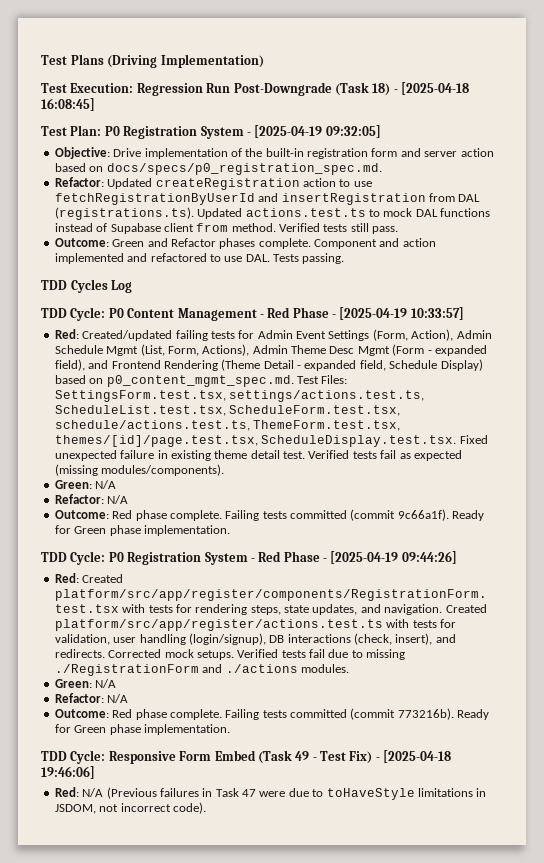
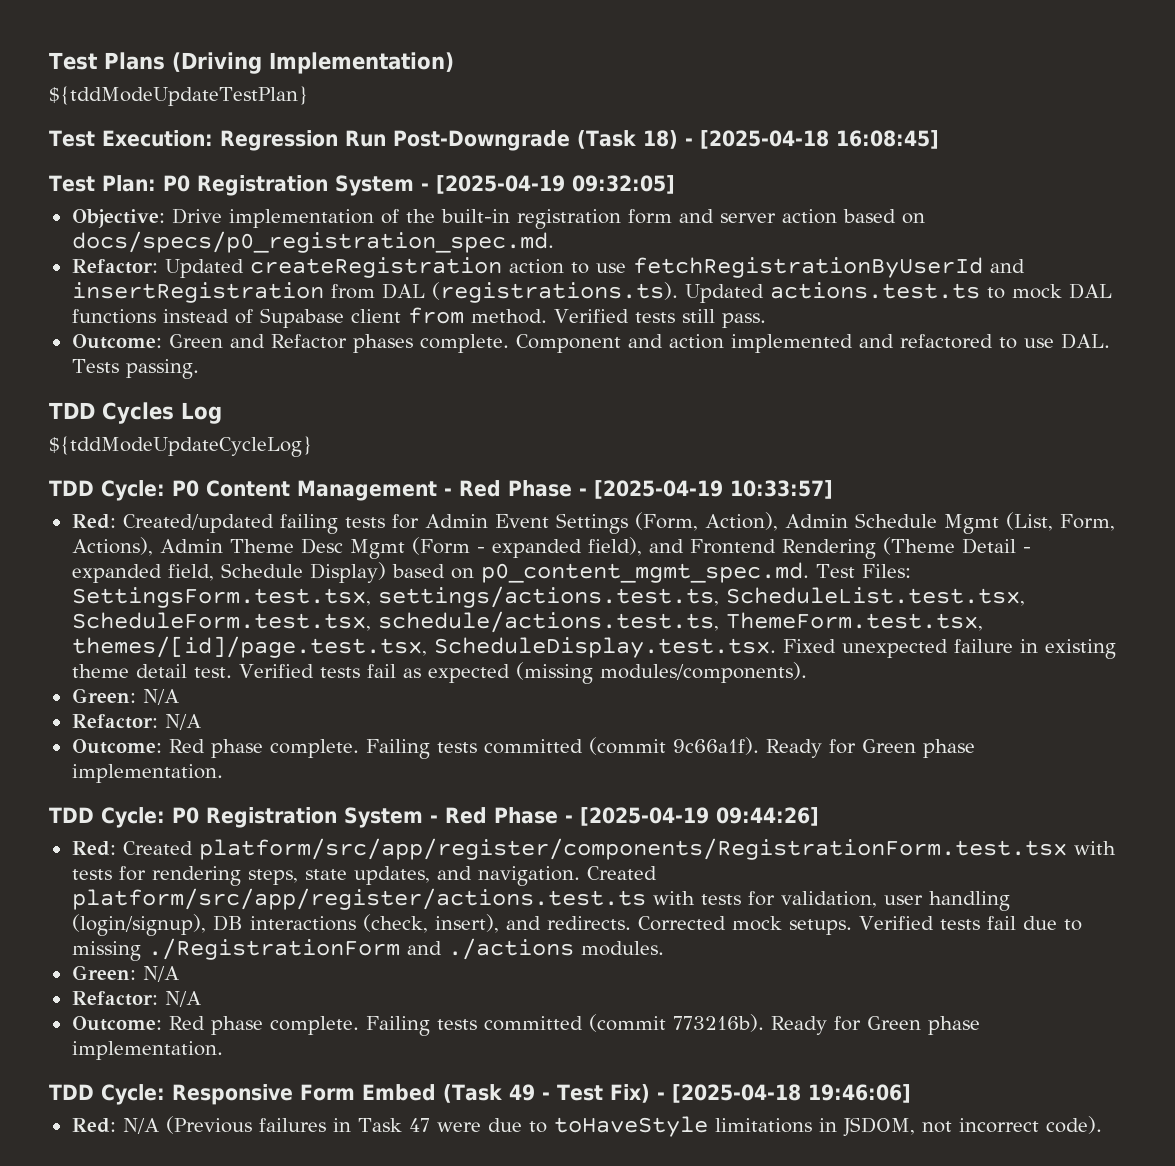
(264, 61) none -> [49,86,308,106] // ${tddModeUpdateTestPlan}
(133, 286) none -> [49,436,312,457] // ${tddModeUpdateCycleLog}

